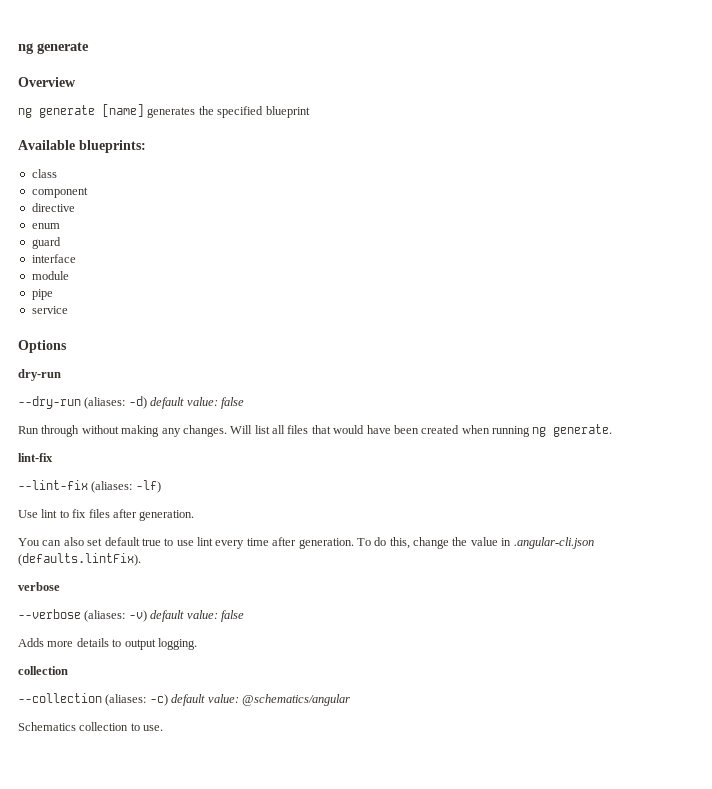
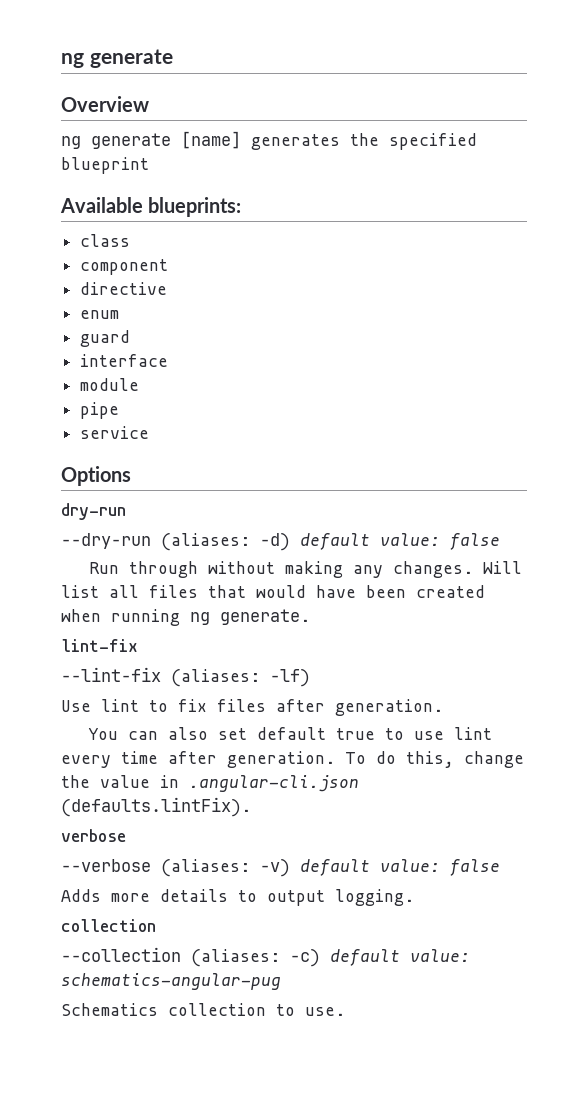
[241,694,350,706] @schematics/angular -> [61,973,281,990] schematics-angular-pug

